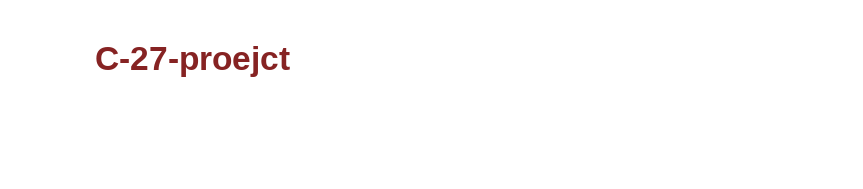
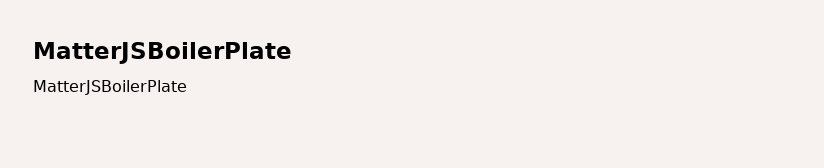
[95,46,290,77] C-27-proejct -> [33,42,292,64] [33,80,187,95] MatterJSBoilerPlate // MatterJSBoilerPlate

